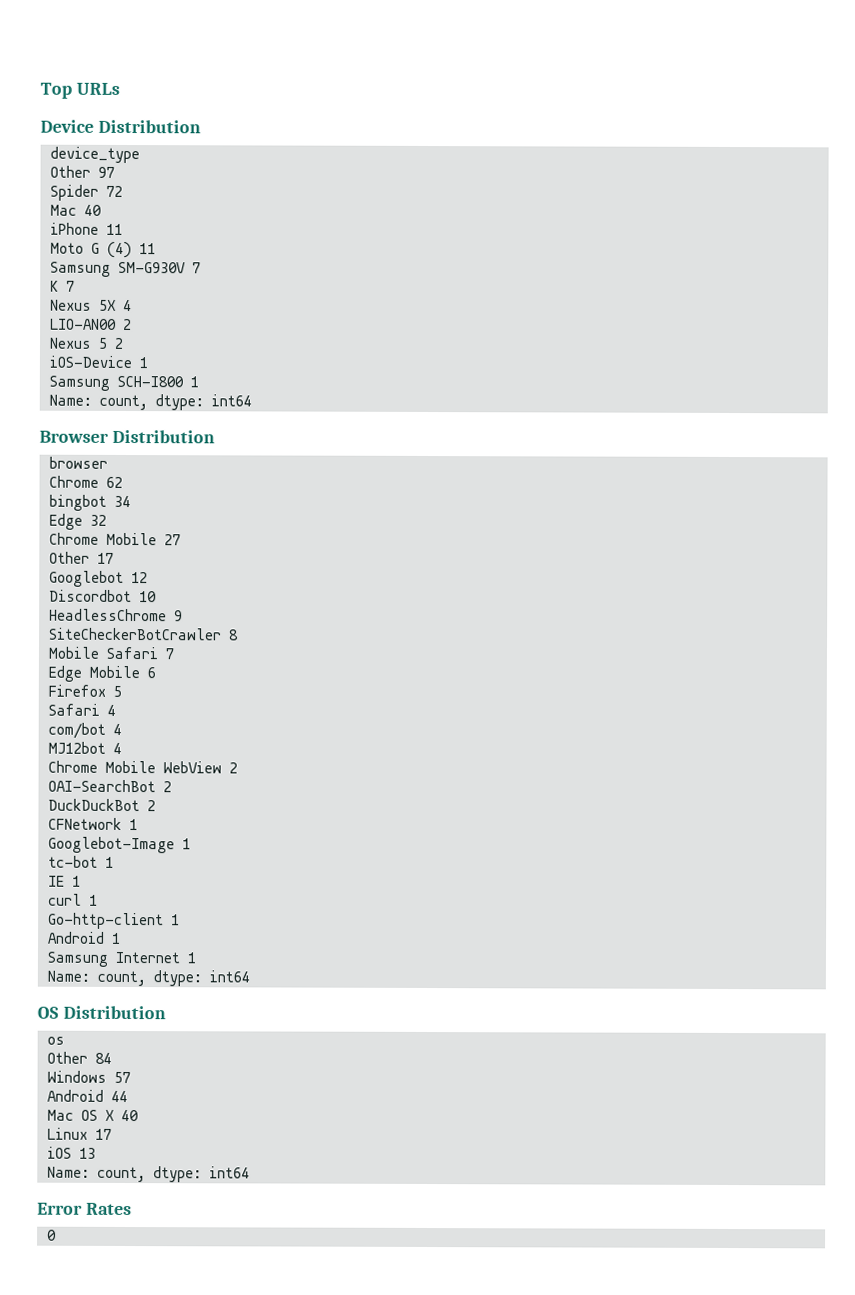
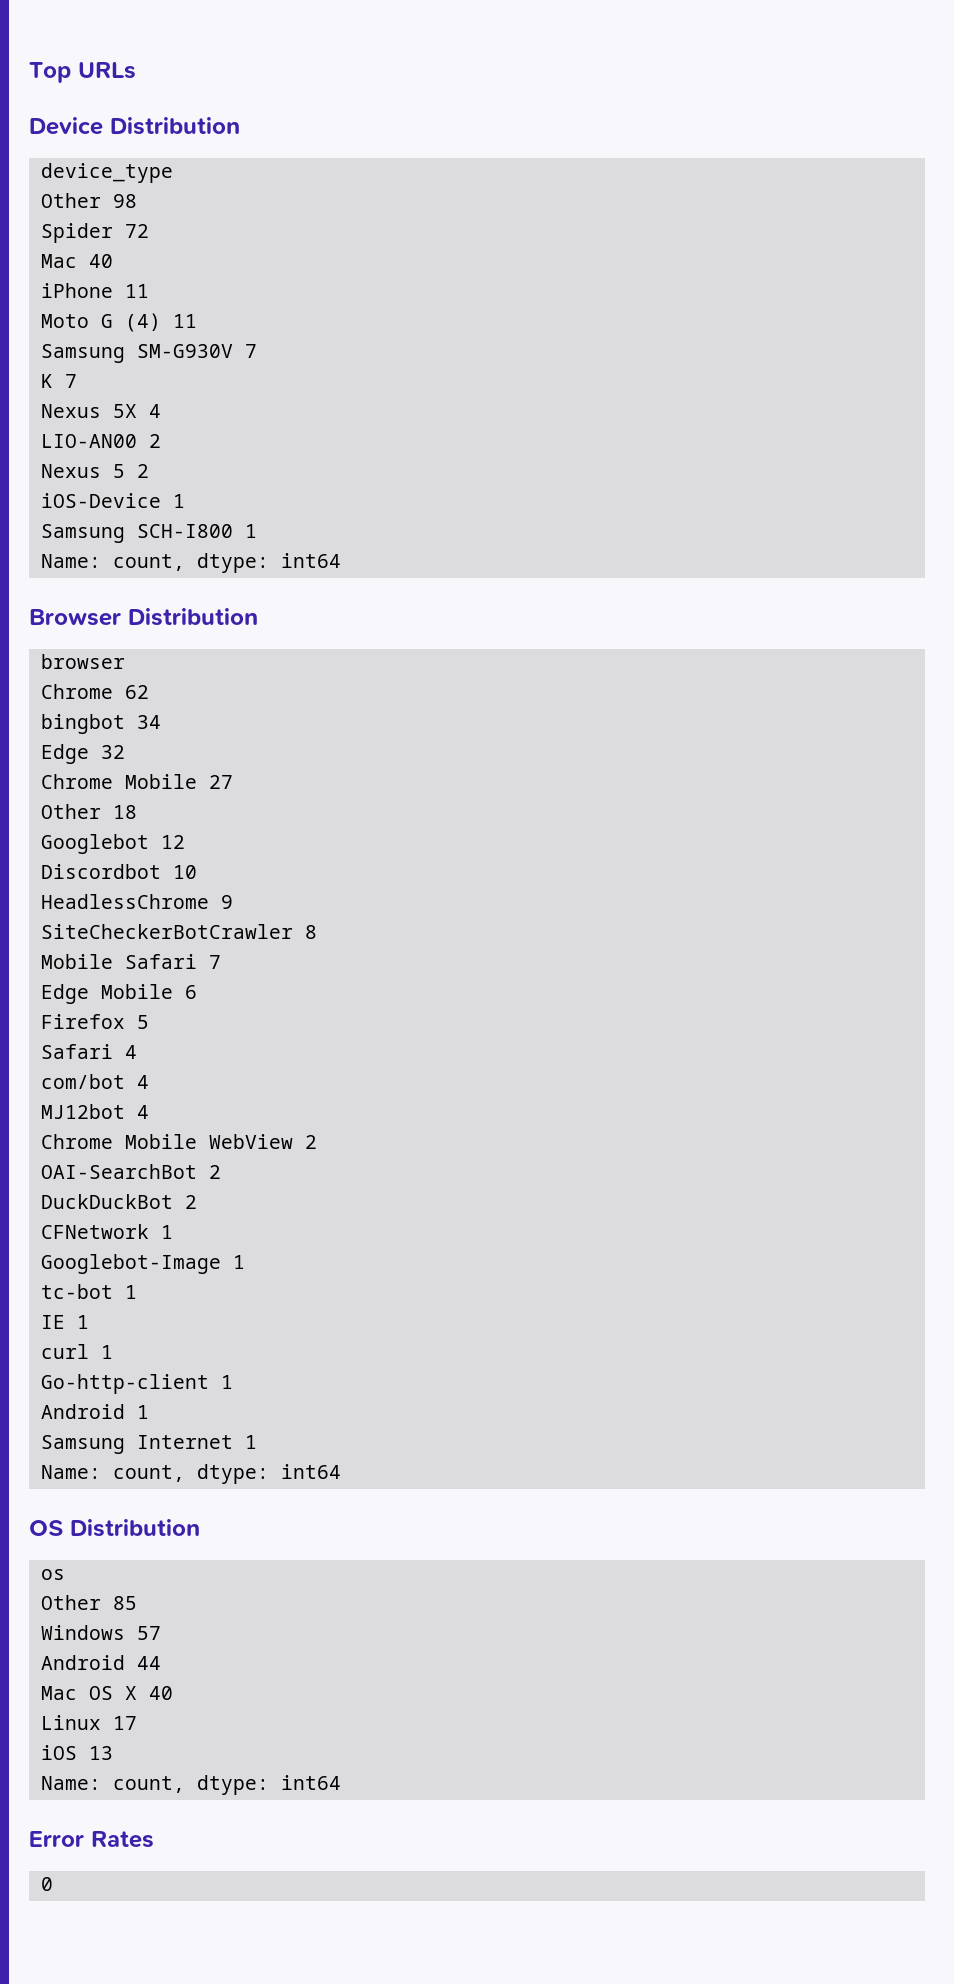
[97,166,115,178] 97 -> [113,194,138,208] 98
[96,552,114,564] 17 -> [113,805,138,819] 18
[94,1052,112,1064] 84 -> [113,1596,138,1610] 85

